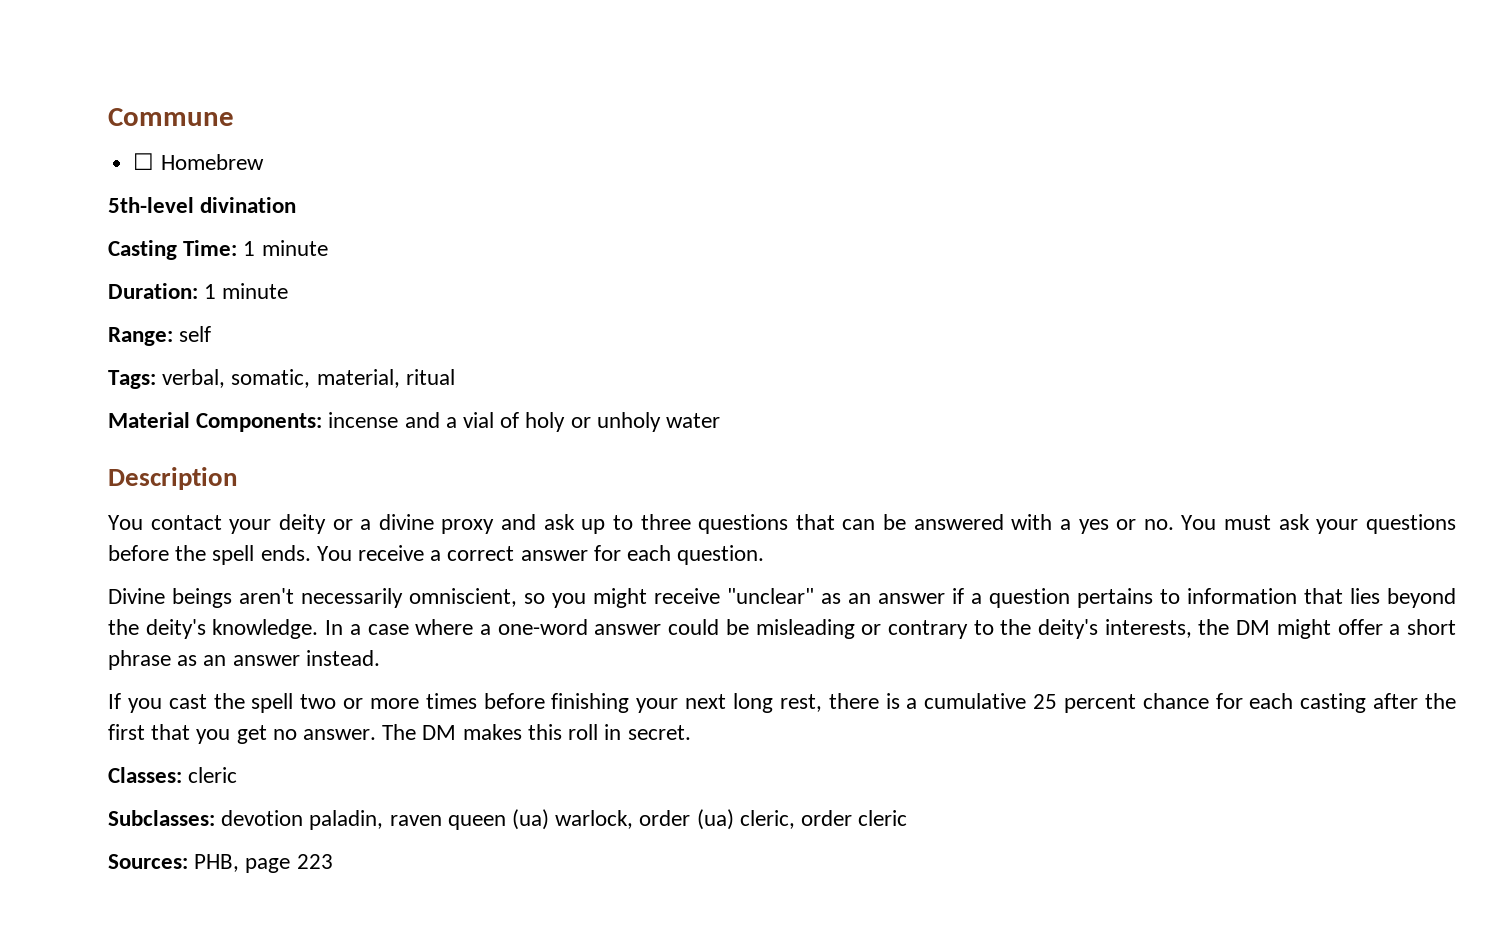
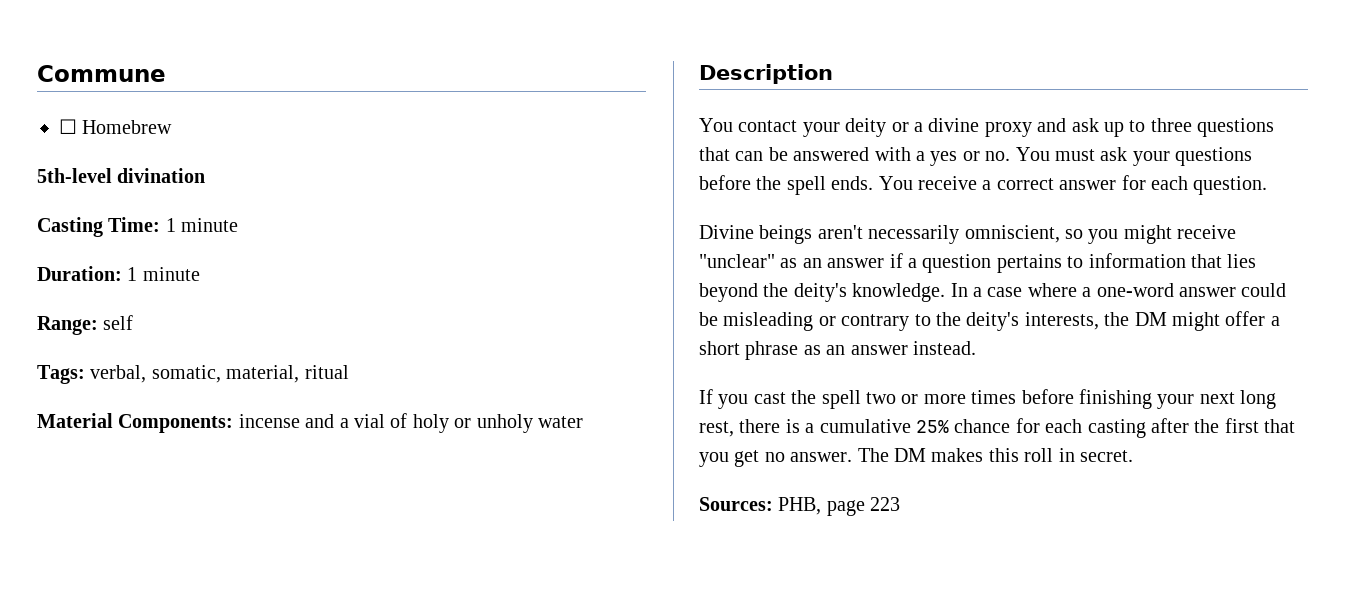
[1033,694,1136,713] 25 percent -> [916,420,949,433] 25%
[108,767,238,783] [108,809,908,830] // Classes: cleric // Subclasses: devotion paladin, raven queen (ua) warlock, order (ua) cleric, order cleric -> (1133, 456) none

